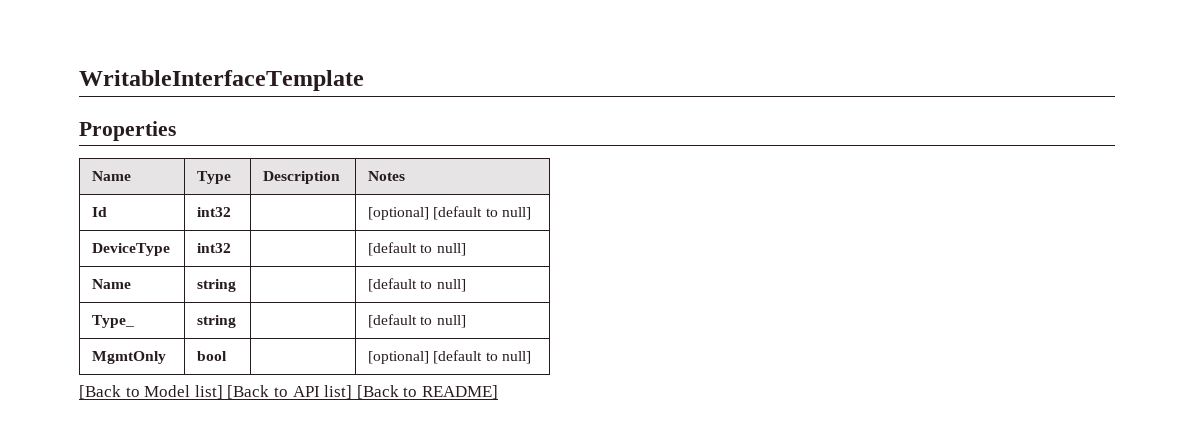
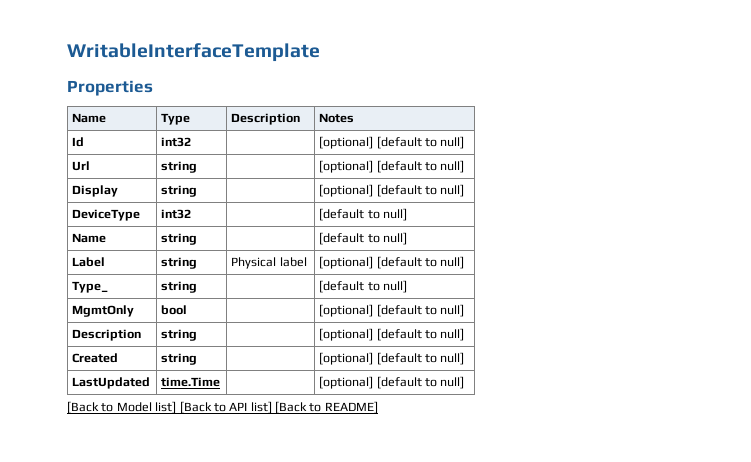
(531, 213) none -> [72,161,91,171] [161,161,198,173] [319,160,465,173] [72,185,119,197] [161,185,198,197] [319,184,465,197] // Url | string | | [optional] [default to null] // Display | string | | [optional] [default to null]
(466, 285) none -> [72,257,106,267] [161,257,198,269] [231,257,307,269] [319,256,465,269] // Label | string | Physical label | [optional] [default to null]
(531, 357) none -> [72,329,142,341] [161,329,198,341] [319,328,465,341] [72,353,119,363] [161,353,198,365] [319,352,465,365] [72,377,151,389] [161,377,221,387] [319,376,465,389] // Description | string | | [optional] [default to null] // Created | string | | [optional] [default to null] // LastUpdated | time.Time | | [optional] [default to null]

